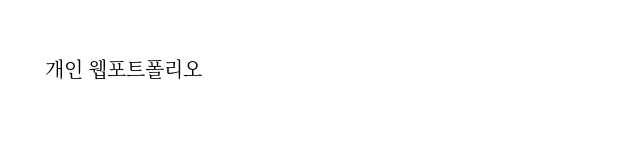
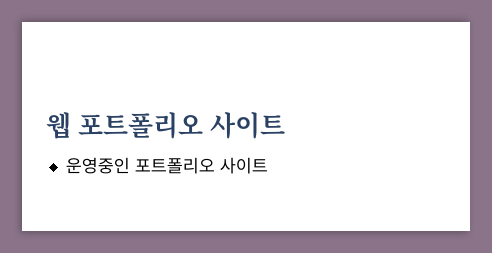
[45,59,203,80] 개인 웹포트폴리오 -> [46,112,286,139] [65,157,268,174] 웹 포트폴리오 사이트 // 운영중인 포트폴리오 사이트

